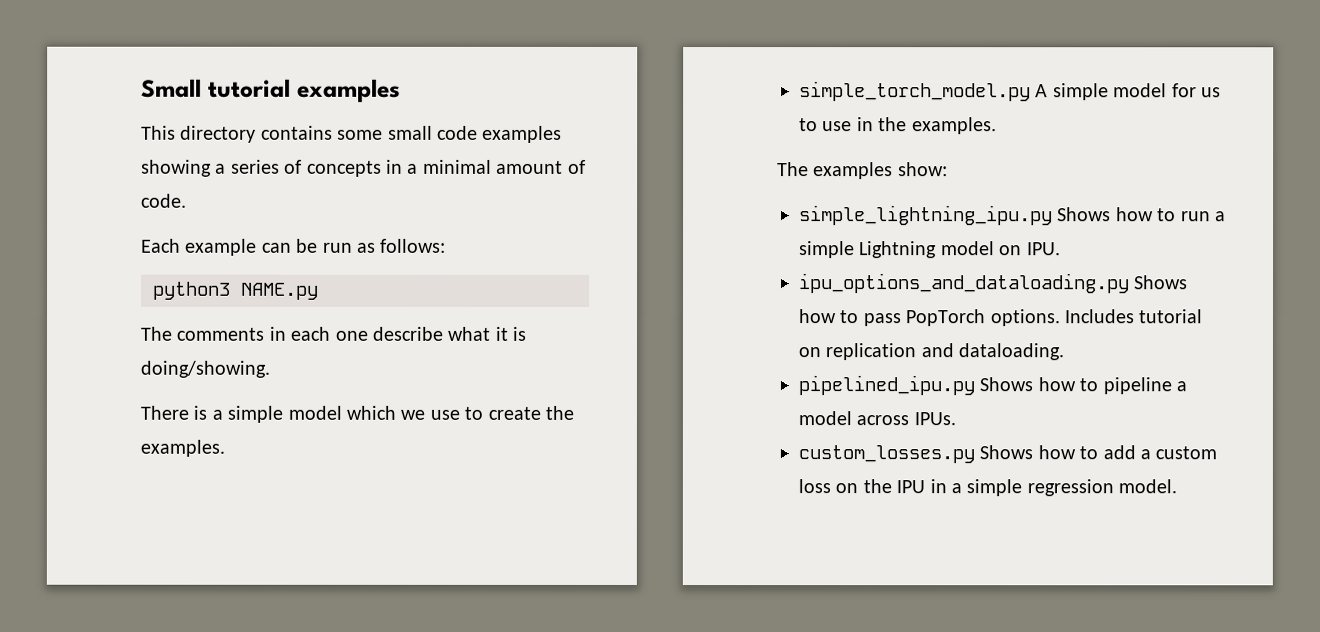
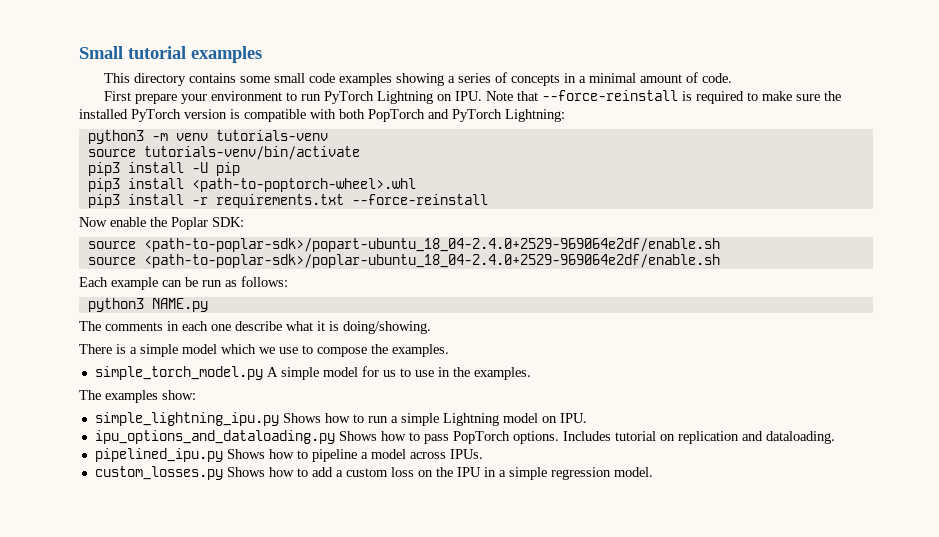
(187, 200) none -> [103,90,841,104] [79,109,565,122] [87,130,328,144] [87,146,360,160] [87,162,240,176] [87,178,416,192] [87,194,488,208] [79,217,244,230] [87,238,720,252] [87,254,720,268] // First prepare your environment to run PyTorch Lightning on IPU. Note that --force-reinstall is required to make sure the installed PyTorch version is compatible with both PopTorch and PyTorch Lightning: // python3 -m venv tutorials-venv // source tutorials-venv/bin/activate // pip3 install -U pip // pip3 install <path-to-poptorch-wheel>.whl // pip3 install -r requirements.txt --force-reinstall // Now enable the Poplar SDK: // source <path-to-poplar-sdk>/popart-ubuntu_18_04-2.4.0+2529-969064e2df/enable.sh // source <path-to-poplar-sdk>/poplar-ubuntu_18_04-2.4.0+2529-969064e2df/enable.sh
[487,406,541,420] create -> [317,347,367,357] compose

